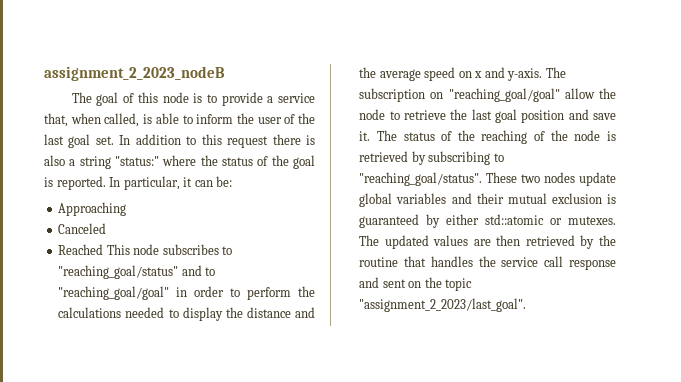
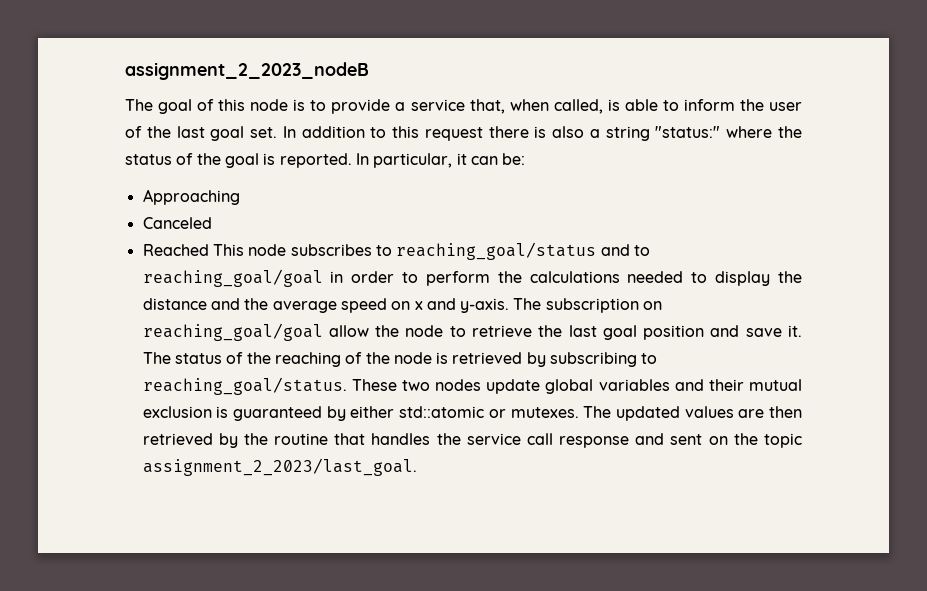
[58,265,179,279] "reaching_goal/status" -> [396,242,597,260] reaching_goal/status
[58,286,170,300] "reaching_goal/goal" -> [142,269,323,287] reaching_goal/goal
[448,88,560,102] "reaching_goal/goal" -> [142,323,323,341] reaching_goal/goal
[359,172,483,186] "reaching_goal/status". -> [142,377,347,395] reaching_goal/status.
[359,298,527,312] "assignment_2_2023/last_goal". -> [142,458,417,476] assignment_2_2023/last_goal.

